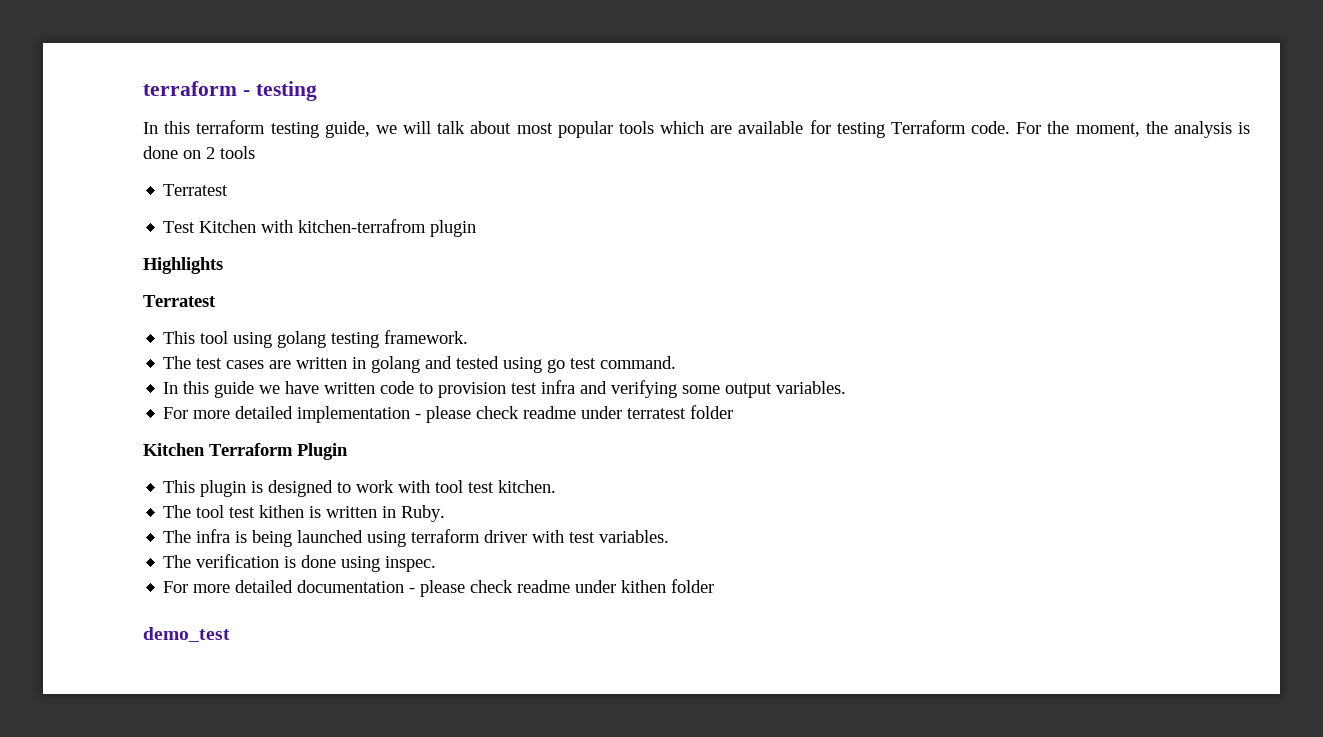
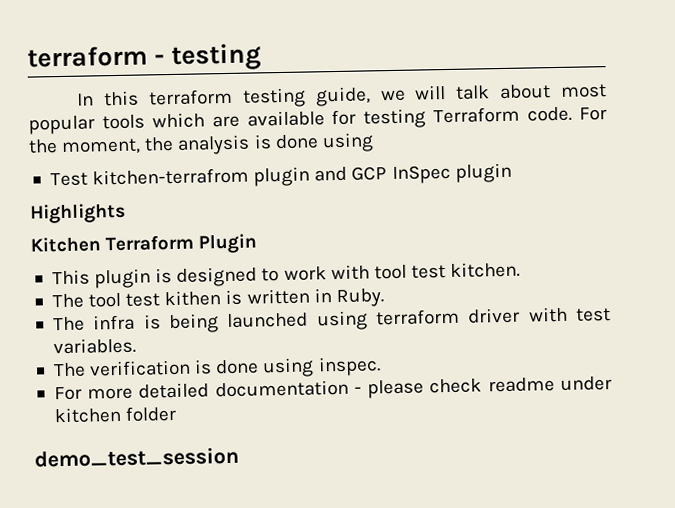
[183,146,255,159] [163,184,229,196] on 2 tools // Terratest -> [321,132,374,153] using
[199,220,294,233] Kitchen with -> (88, 179) none
[143,257,223,274] [143,295,216,307] [163,330,469,348] [163,356,677,373] [163,380,847,398] [163,405,734,423] // Highlights // Terratest // This tool using golang testing framework. // The test cases are written in golang and tested using go test command. // In this guide we have written code to provision test infra and verifying some output variables. // For more detailed implementation - please check readme under terratest folder -> [314,162,512,185] [30,202,126,224] and GCP InSpec plugin // Highlights
[621,579,715,593] [143,627,230,642] kithen folder // demo_test -> [53,405,178,424] [34,446,239,468] kitchen folder // demo_test_session

